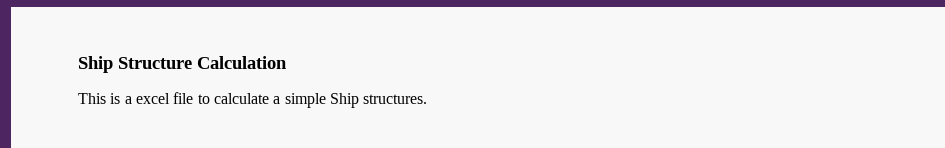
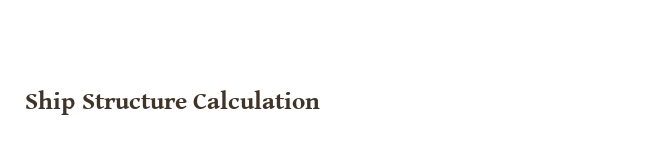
[78,92,428,108] // This is a excel file to calculate a simple Ship structures. -> (321, 99) none

